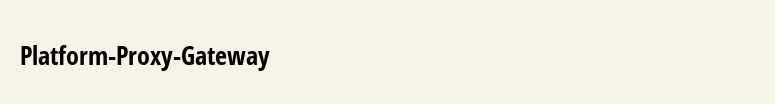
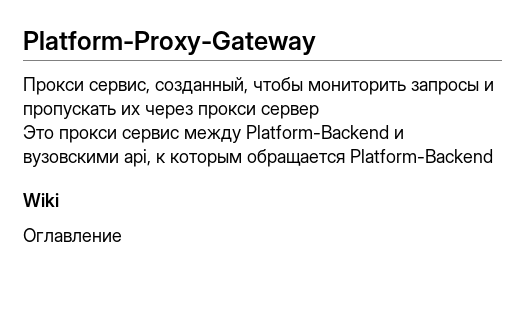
(270, 58) none -> [23,77,494,95] [23,105,319,119] [23,125,404,143] [23,149,493,167] [23,193,59,207] [23,228,122,242] // Прокси сервис, созданный, чтобы мониторить запросы и пропускать их через прокси сервер // Это прокси сервис между Platform-Backend и вузовскими api, к которым обращается Platform-Backend // Wiki // Оглавление

